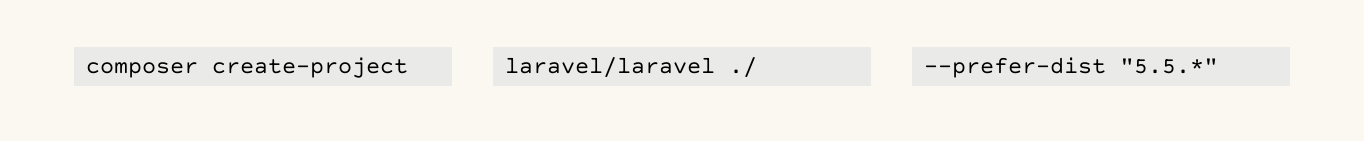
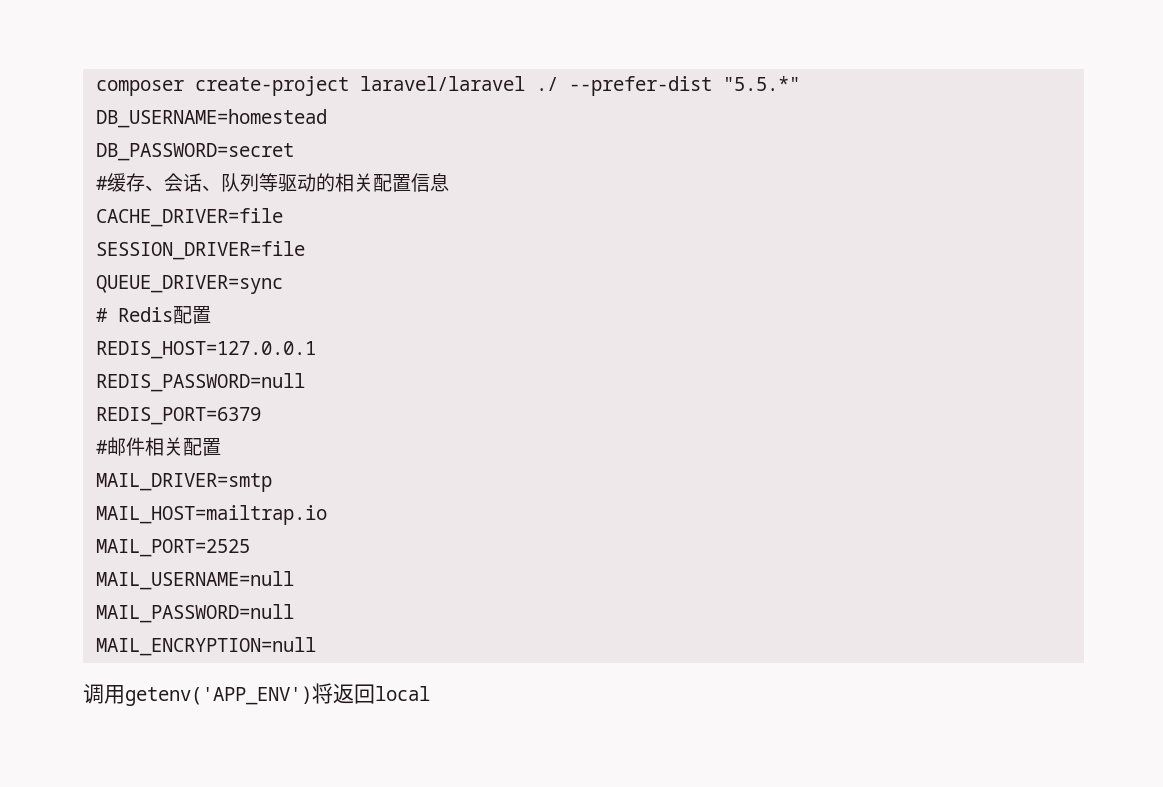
(1218, 66) none -> [95,109,327,128] [95,143,294,161] [95,173,449,192] [95,208,283,227] [95,241,305,260] [95,275,283,294] [95,306,211,324] [95,341,316,359] [95,373,305,392] [95,407,261,425] [95,437,221,456] [95,473,272,492] [95,505,327,525] [95,539,250,557] [95,571,294,590] [95,604,294,623] [95,637,316,656] [83,683,430,706] // DB_USERNAME=homestead // DB_PASSWORD=secret // #缓存、会话、队列等驱动的相关配置信息 // CACHE_DRIVER=file // SESSION_DRIVER=file // QUEUE_DRIVER=sync // # Redis配置 // REDIS_HOST=127.0.0.1 // REDIS_PASSWORD=null // REDIS_PORT=6379 // #邮件相关配置 // MAIL_DRIVER=smtp // MAIL_HOST=mailtrap.io // MAIL_PORT=2525 // MAIL_USERNAME=null // MAIL_PASSWORD=null // MAIL_ENCRYPTION=null // 调用getenv('APP_ENV')将返回local

